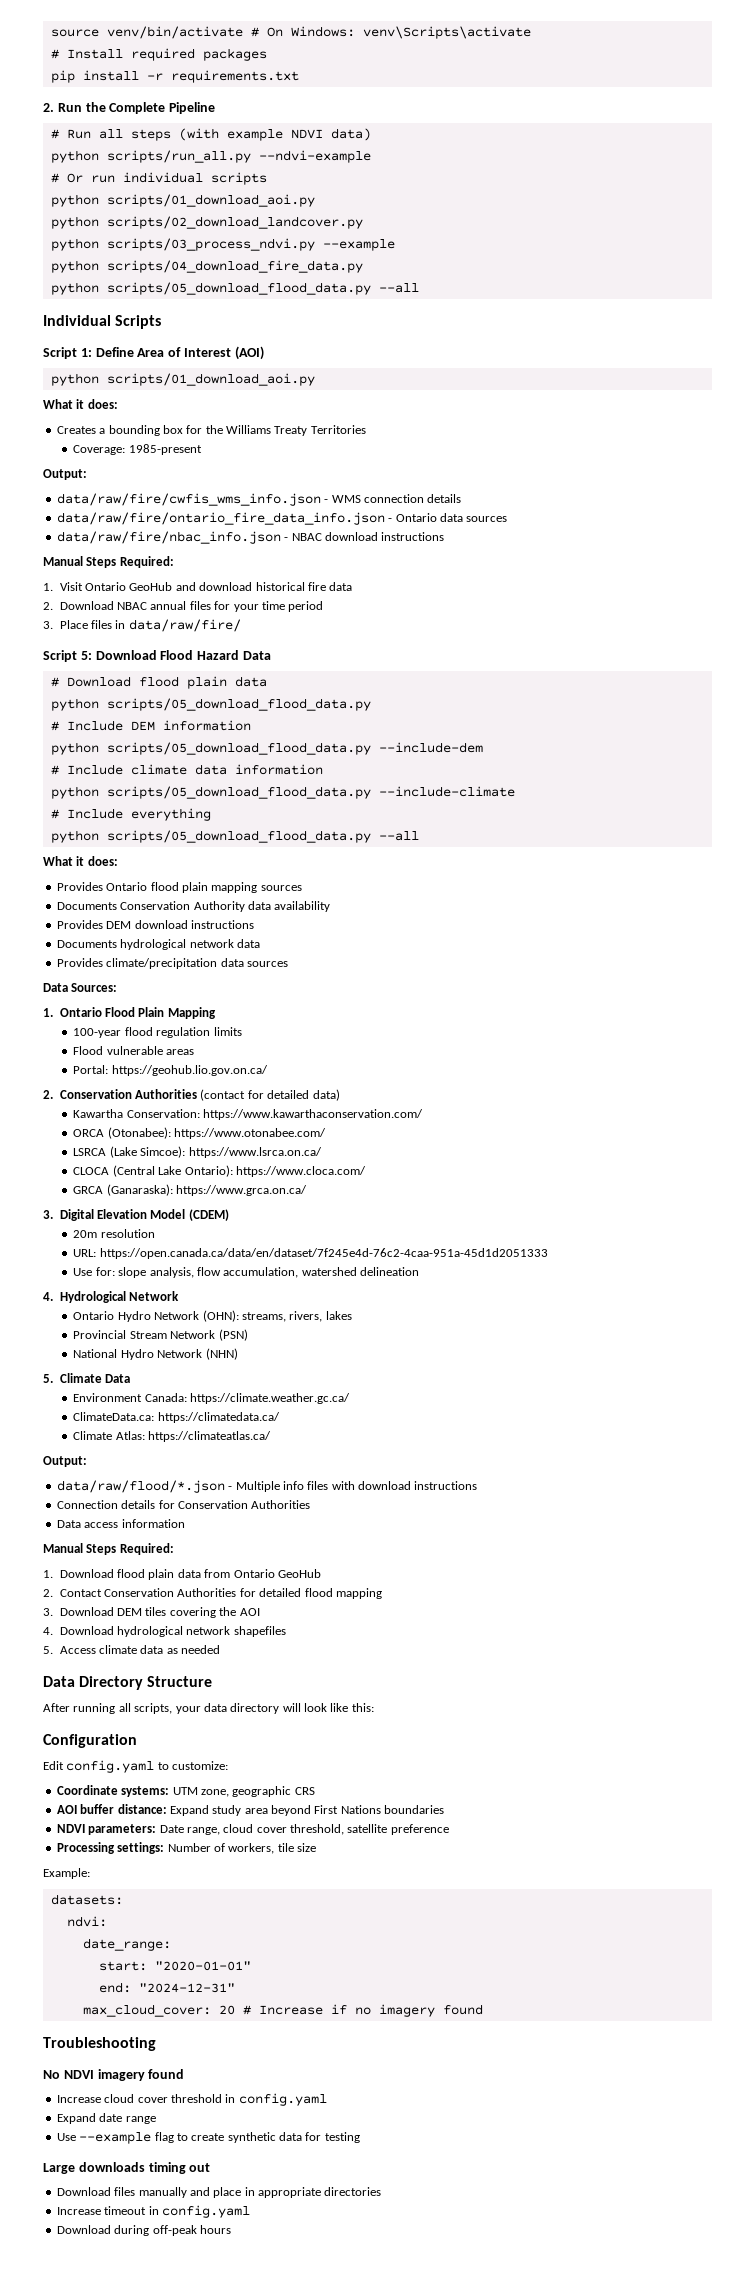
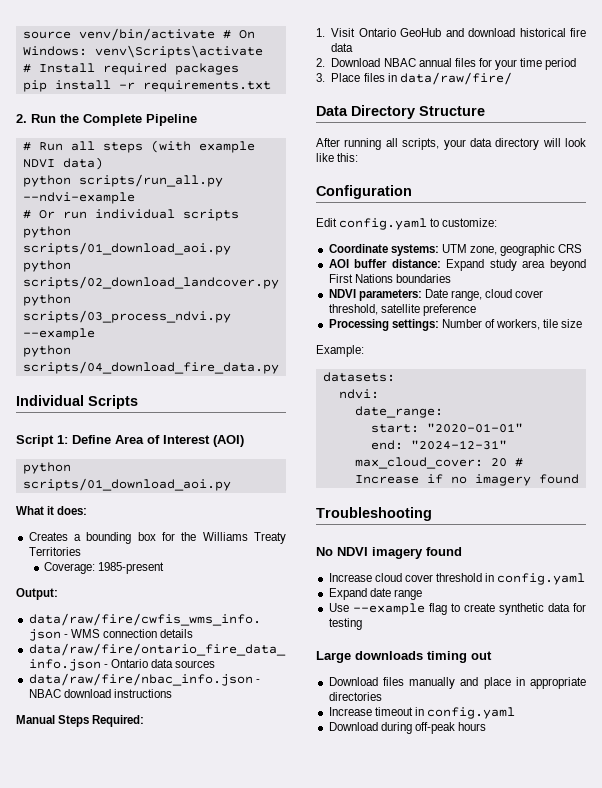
[50,282,419,295] // python scripts/05_download_flood_data.py --all -> (279, 367) none
[43,650,271,662] [50,676,267,689] [50,698,371,711] [50,720,251,731] [50,742,483,755] [50,764,323,775] [50,786,515,799] [50,808,211,821] [50,830,419,843] [43,856,118,866] [56,882,302,893] [56,901,331,912] [56,920,254,929] [56,939,260,950] [56,958,288,969] [43,983,118,992] [43,1007,216,1019] [73,1027,242,1038] [73,1046,195,1055] [73,1065,268,1076] [43,1089,340,1101] [73,1109,424,1120] [73,1127,327,1139] [73,1146,322,1158] [73,1165,366,1177] [73,1184,308,1196] [43,1209,229,1221] [73,1229,155,1238] [73,1248,548,1259] [73,1267,420,1278] [43,1291,180,1303] [73,1310,352,1322] [73,1329,248,1341] [73,1348,238,1360] [43,1373,131,1383] [73,1393,351,1404] [73,1412,280,1423] [73,1431,272,1442] [43,1456,87,1467] [56,1480,478,1493] [56,1500,311,1509] [56,1519,185,1528] [43,1543,174,1555] [43,1569,321,1580] [43,1588,382,1599] [43,1607,260,1618] [43,1626,286,1637] [43,1645,221,1654] // Script 5: Download Flood Hazard Data // # Download flood plain data // python scripts/05_download_flood_data.py // # Include DEM information // python scripts/05_download_flood_data.py --include-dem // # Include climate data information // python scripts/05_download_flood_data.py --include-climate // # Include everything // python scripts/05_download_flood_data.py --all // What it does: // Provides Ontario flood plain mapping sources // Documents Conservation Authority data availability // Provides DEM download instructions // Documents hydrological network data // Provides climate/precipitation data sources // Data Sources: // 1. Ontario Flood Plain Mapping // 100-year flood regulation limits // Flood vulnerable areas // Portal: https://geohub.lio.gov.on.ca/ // 2. Conservation Authorities (contact for detailed data) // Kawartha Conservation: https://www.kawarthaconservation.com/ // ORCA (Otonabee): https://www.otonabee.com/ // LSRCA (Lake Simcoe): https://www.lsrca.on.ca/ // CLOCA (Central Lake Ontario): https://www.cloca.com/ // GRCA (Ganaraska): https://www.grca.on.ca/ // 3. Digital Elevation Model (CDEM) // 20m resolution // URL: https://open.canada.ca/data/en/dataset/7f245e4d-76c2-4caa-951a-45d1d2051333 // Use for: slope analysis, flow accumulation, watershed delineation // 4. Hydrological Network // Ontario Hydro Network (OHN): streams, rivers, lakes // Provincial Stream Network (PSN) // National Hydro Network (NHN) // 5. Climate Data // Environment Canada: https://climate.weather.gc.ca/ // ClimateData.ca: https://climatedata.ca/ // Climate Atlas: https://climateatlas.ca/ // Output: // data/raw/flood/*.json - Multiple info files with download instructions // Connection details for Conservation Authorities // Data access information // Manual Steps Required: // 1. Download flood plain data from Ontario GeoHub // 2. Contact Conservation Authorities for detailed flood mapping // 3. Download DEM tiles covering the AOI // 4. Download hydrological network shapefiles // 5. Access climate data as needed -> (512, 78) none

